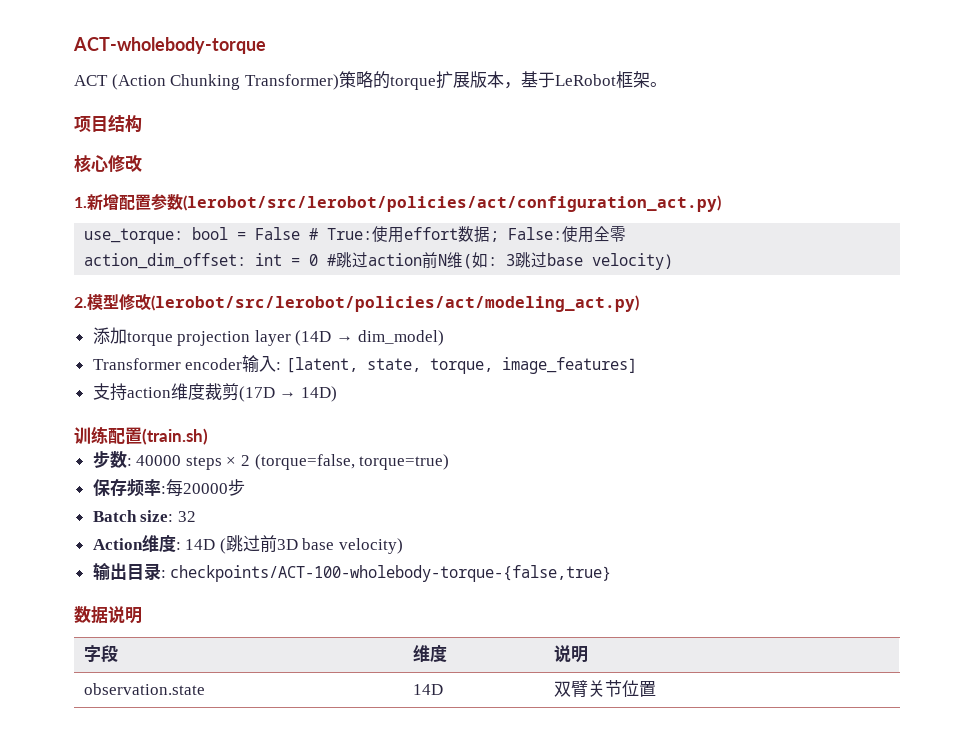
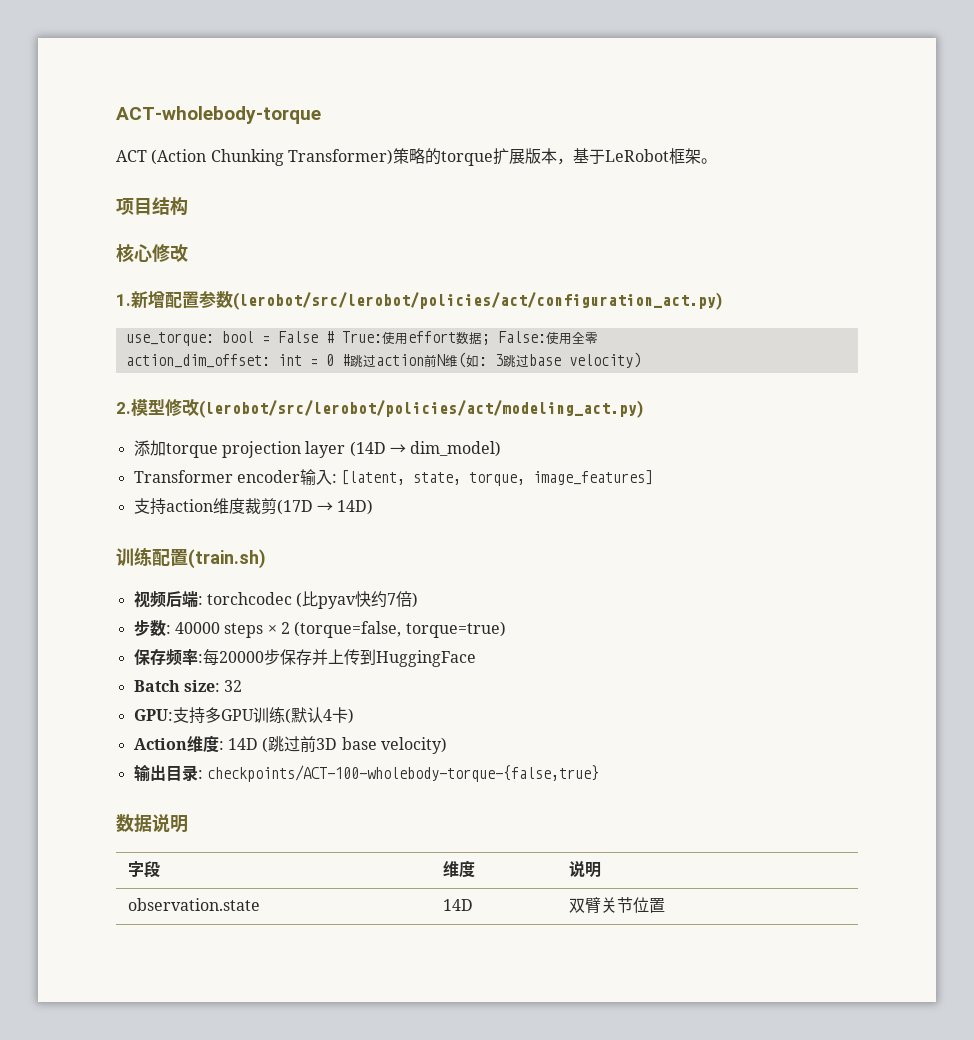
(208, 436) none -> [133,591,419,609] // 视频后端: torchcodec (比pyav快约7倍)
(245, 487) none -> [279,649,476,667] 保存并上传到HuggingFace
(196, 516) none -> [133,707,354,724] // GPU:支持多GPU训练(默认4卡)

